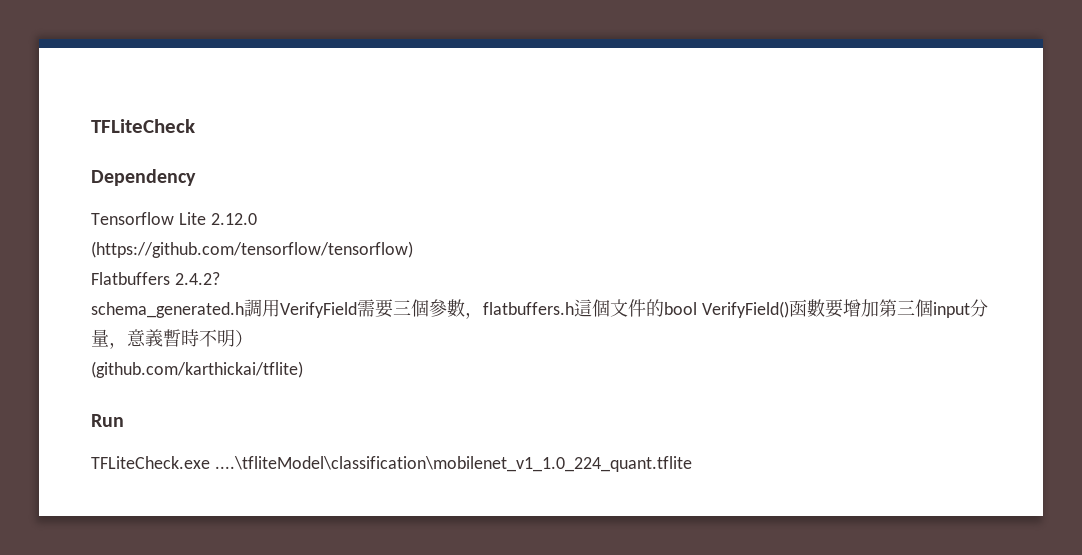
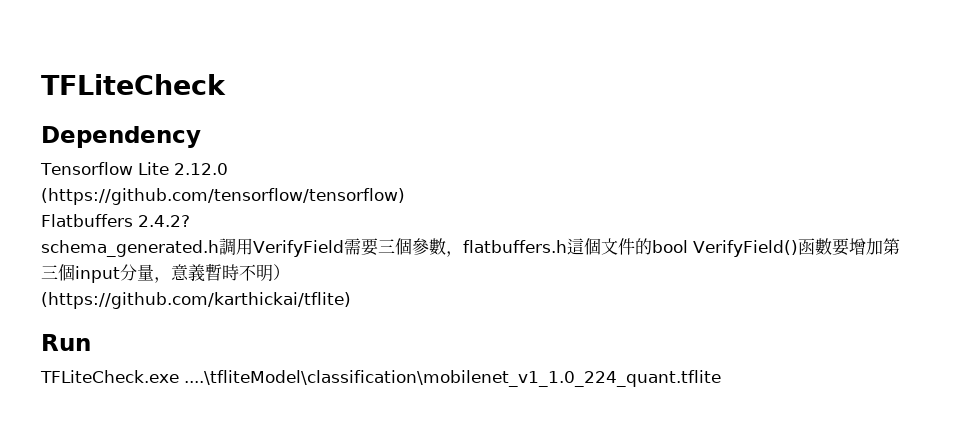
[91,361,303,378] (github.com/karthickai/tflite) -> [41,292,351,309] (https://github.com/karthickai/tflite)

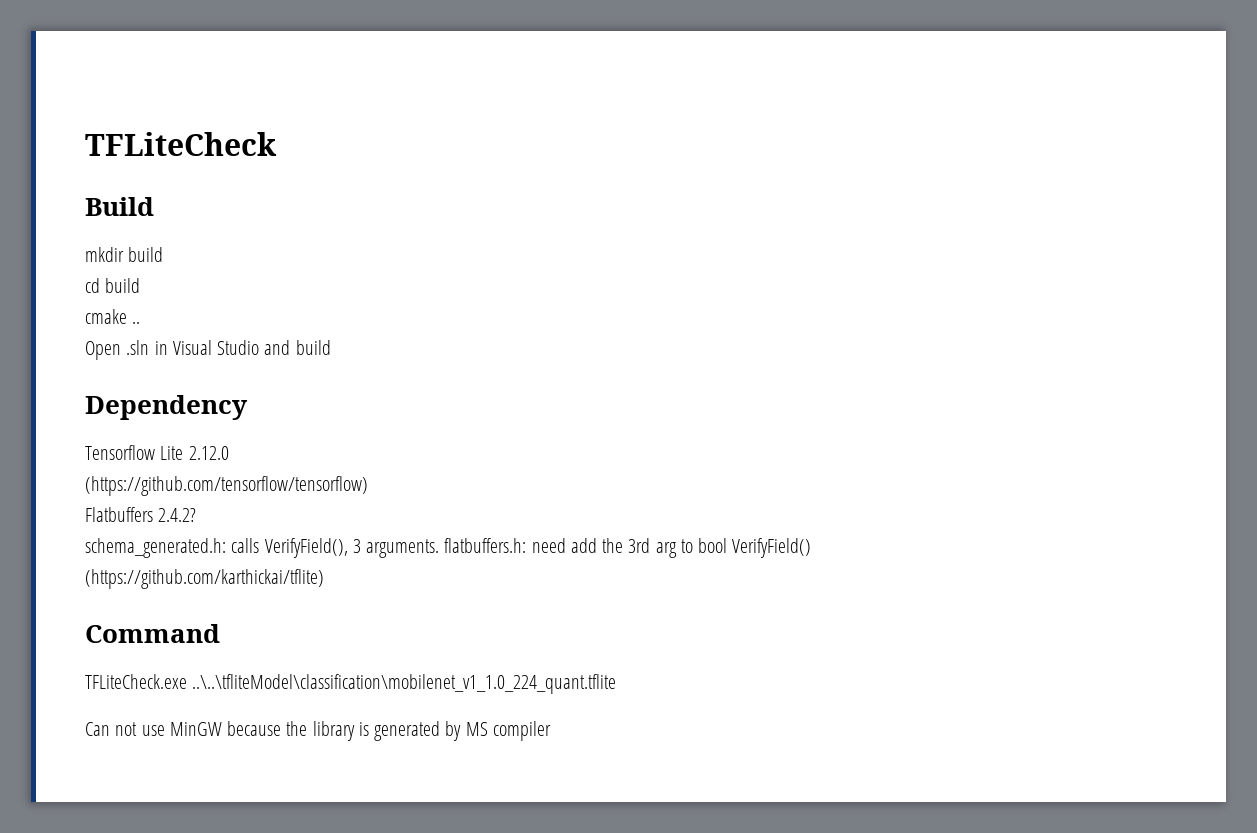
(226, 84) none -> [85,197,154,216] [85,247,164,262] [85,278,141,293] [85,309,141,324] [85,340,331,360] // Build // mkdir build // cd build // cmake .. // Open .sln in Visual Studio and build
[41,238,900,257] [41,263,290,283] schema_generated.h調用VerifyField需要三個參數，flatbuffers.h這個文件的bool VerifyField()函數要增加第三個input分量，意義暫時不明） -> [85,538,812,558] schema_generated.h: calls VerifyField(), 3 arguments. flatbuffers.h: need add the 3rd arg to bool VerifyField()
[41,334,91,351] Run -> [85,624,220,643] Command
[184,370,721,387] ....\tfliteModel\classification\mobilenet_v1_1.0_224_quant.tflite -> [192,674,617,694] [85,721,551,741] ..\..\tfliteModel\classification\mobilenet_v1_1.0_224_quant.tflite // Can not use MinGW because the library is generated by MS compiler

